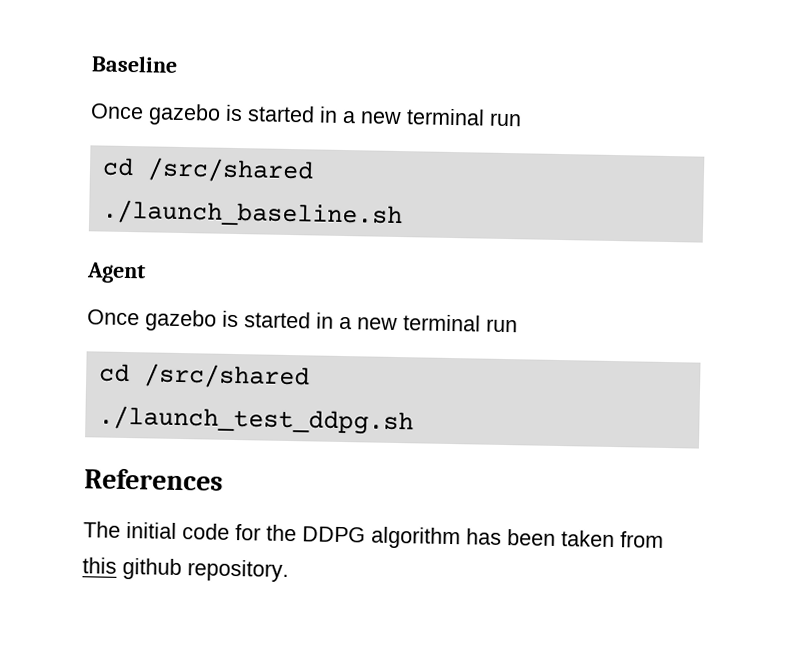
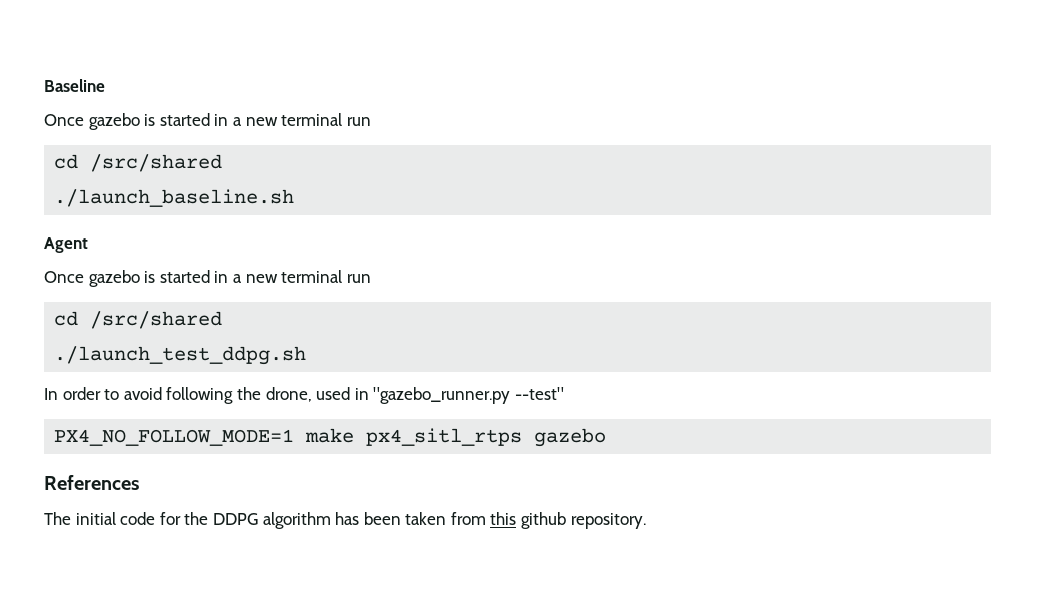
(414, 420) none -> [44,387,564,404] [54,428,607,447] // In order to avoid following the drone, used in "gazebo_runner.py --test" // PX4_NO_FOLLOW_MODE=1 make px4_sitl_rtps gazebo

